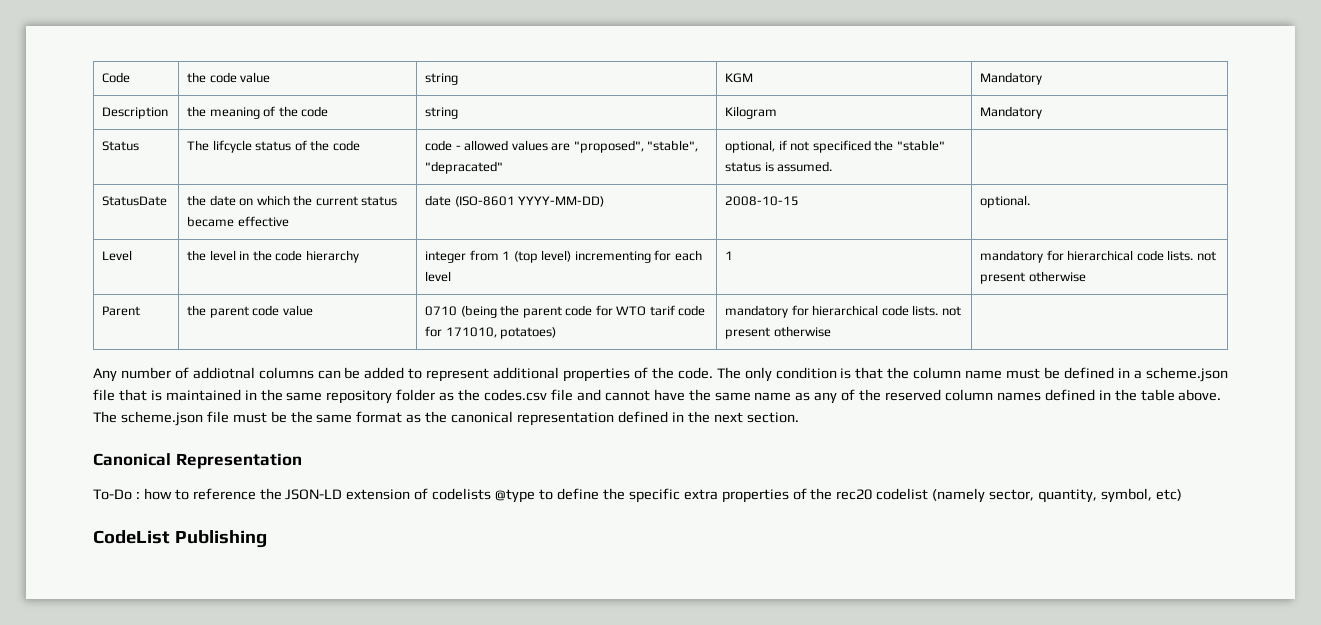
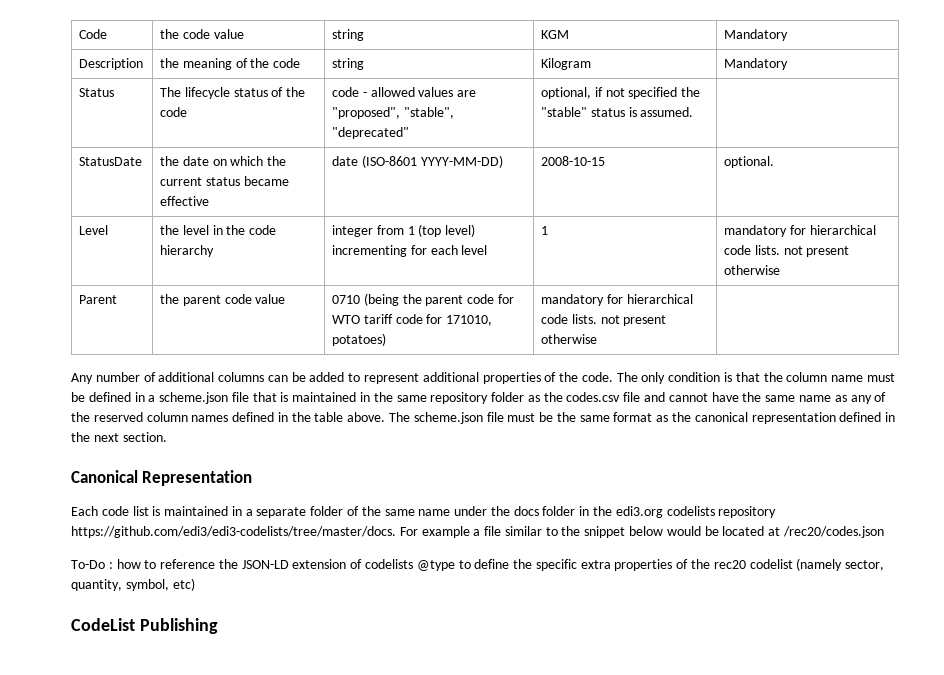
[212,140,252,153] lifcycle -> [184,87,230,99] lifecycle
[425,161,504,174] "depracated" -> [332,127,410,139] "deprecated"
[812,140,871,153] specificed -> [628,87,678,99] specified
[649,305,675,316] tarif -> [363,314,393,324] tariff
[192,367,255,379] addiotnal -> [158,372,215,382] additional
(302, 461) none -> [71,506,777,518] [71,526,884,538] // Each code list is maintained in a separate folder of the same name under the docs folder in the edi3.org codelists repository https://github.com/edi3/edi3-codelists/tree/master/docs. For example a file similar to the snippet below would be located at /rec20/codes.json

